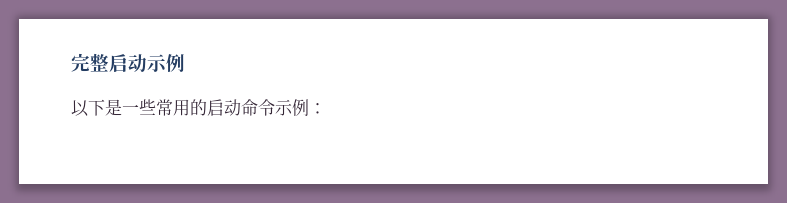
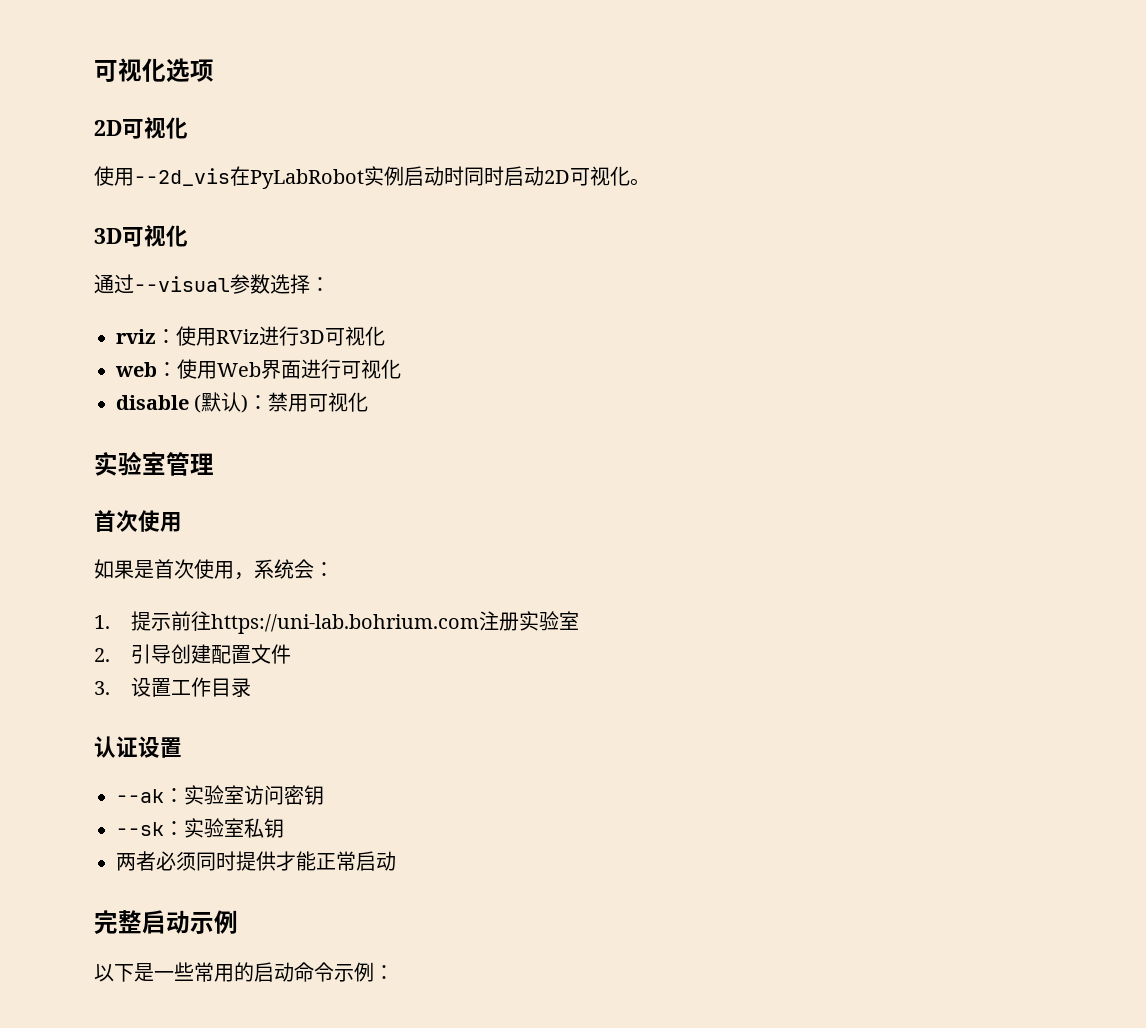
(71, 62) none -> [94,58,214,83] [94,117,188,139] [94,166,650,189] [94,225,188,247] [94,274,330,294] [116,326,385,346] [115,359,401,379] [116,392,369,413] [94,451,214,476] [94,510,182,532] [94,559,334,580] [94,611,580,634] [94,644,292,664] [94,677,252,697] [94,736,182,758] [116,785,324,805] [116,818,284,838] [116,851,396,871] 可视化选项 // 2D可视化 // 使用--2d_vis在PyLabRobot实例启动时同时启动2D可视化。 // 3D可视化 // 通过--visual参数选择： // rviz：使用RViz进行3D可视化 // web：使用Web界面进行可视化 // disable (默认)：禁用可视化 // 实验室管理 // 首次使用 // 如果是首次使用，系统会： // 1.提示前往https://uni-lab.bohrium.com注册实验室 // 2.引导创建配置文件 // 3.设置工作目录 // 认证设置 // --ak：实验室访问密钥 // --sk：实验室私钥 // 两者必须同时提供才能正常启动 //

